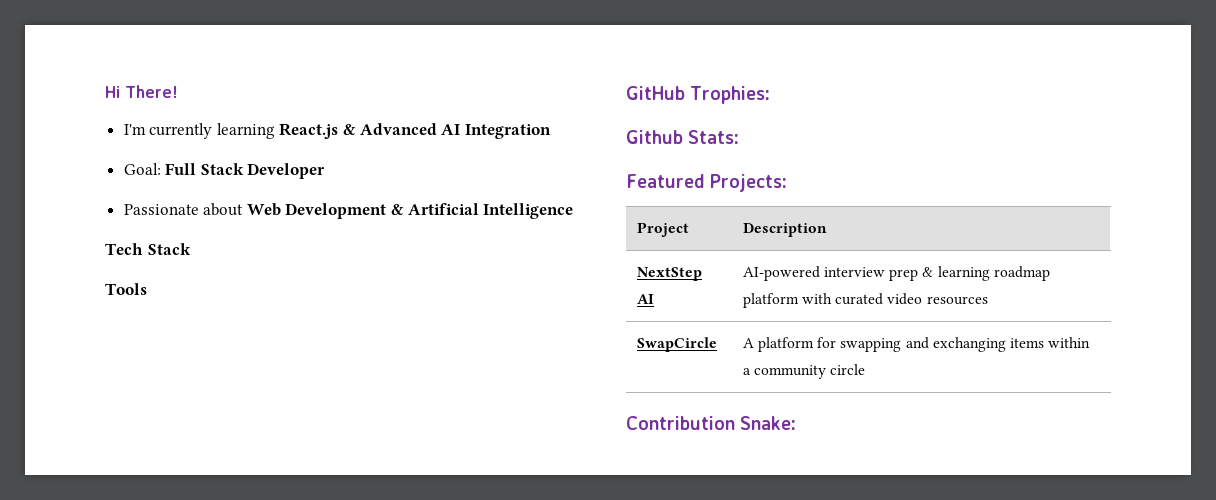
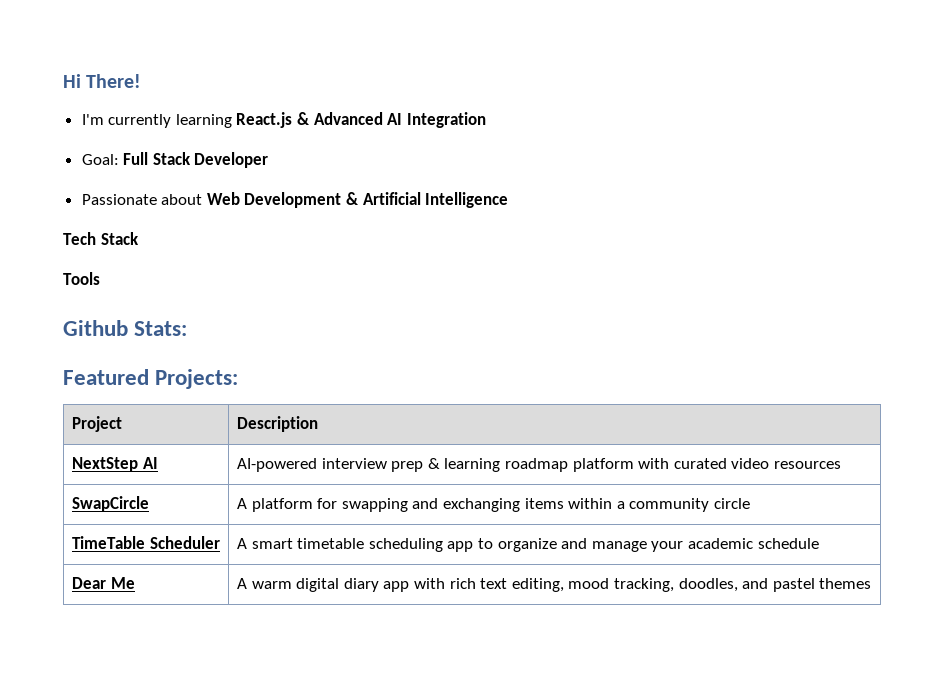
[626,86,771,104] // GitHub Trophies: -> (100, 278) none
[626,416,797,430] // Contribution Snake: -> [72,536,220,549] [237,538,819,552] [72,577,135,589] [237,578,872,592] // TimeTable Scheduler | A smart timetable scheduling app to organize and manage your academic schedule // Dear Me | A warm digital diary app with rich text editing, mood tracking, doodles, and pastel themes

